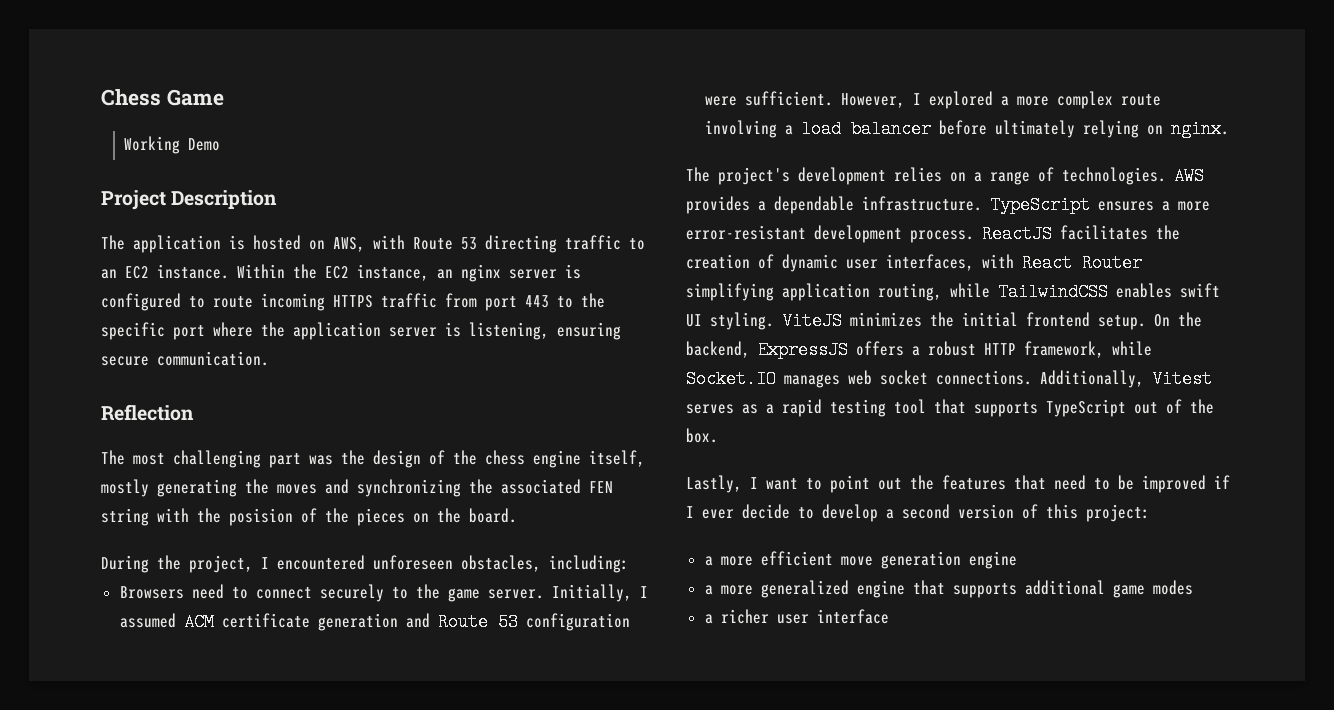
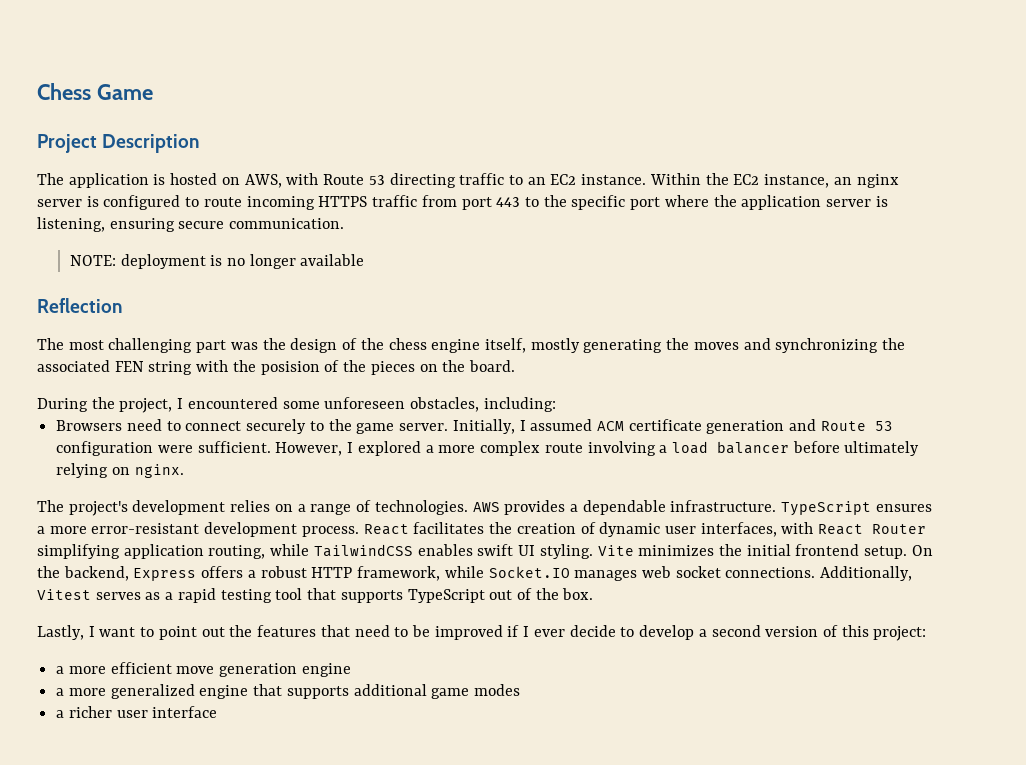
[124,136,221,154] // Working Demo -> (153, 92) none
(269, 358) none -> [69,254,365,269] // NOTE: deployment is no longer available
(365, 562) none -> [282,401,320,409] some
[982,225,1052,243] ReactJS -> [363,524,409,535] React
[782,312,842,330] ViteJS -> [597,545,634,556] Vite
[758,341,848,359] ExpressJS -> [133,568,197,581] Express

